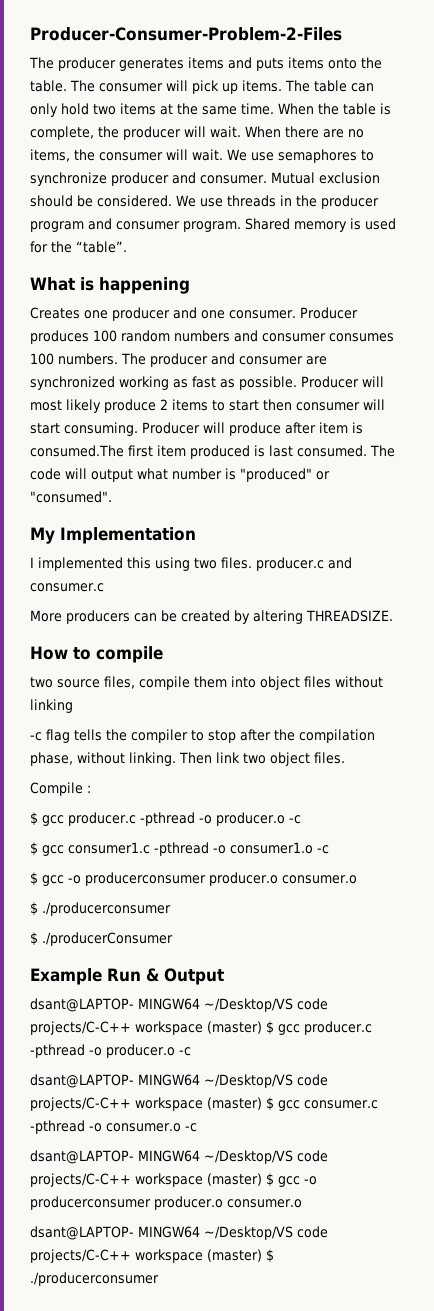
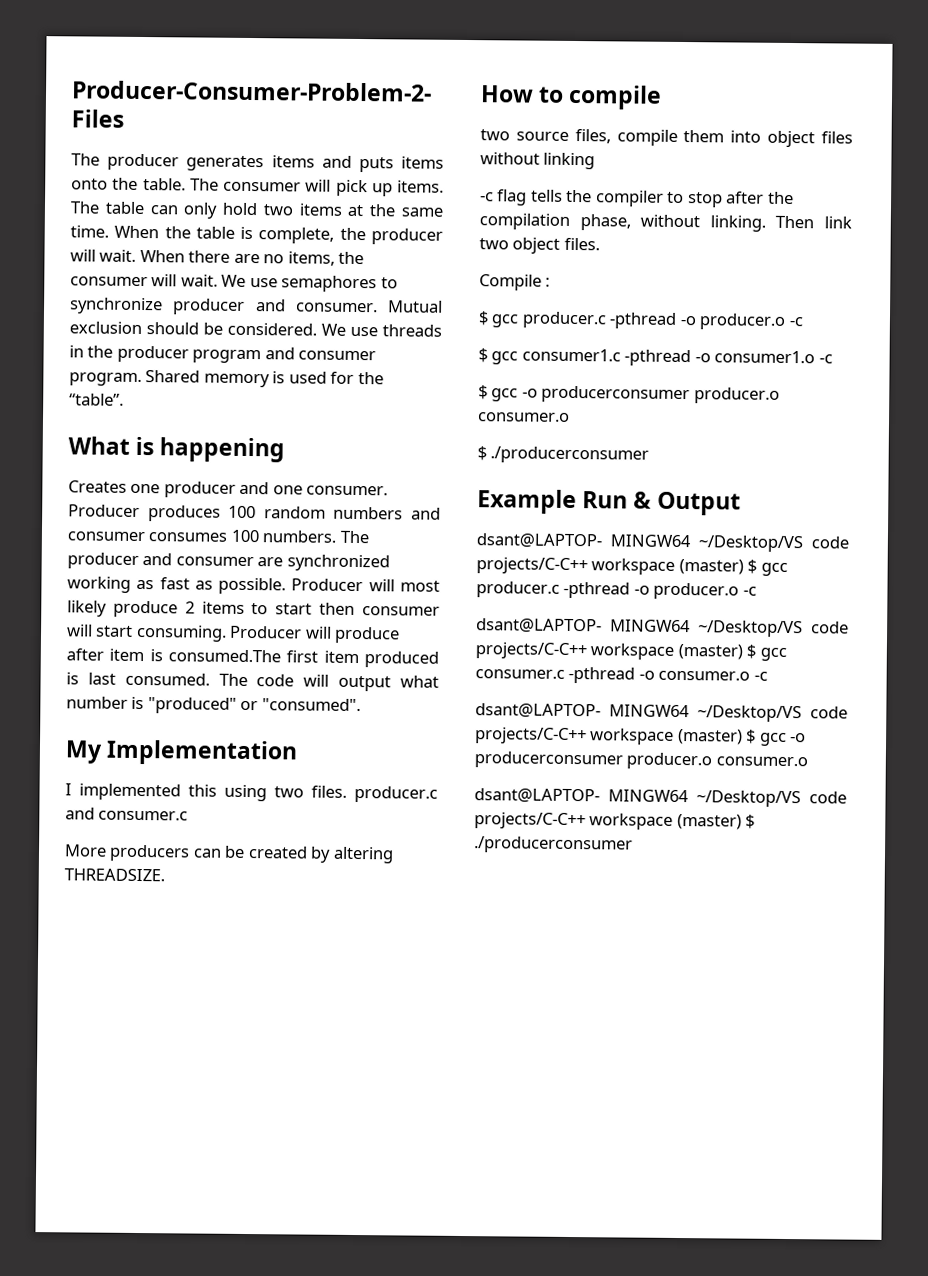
[30,932,173,946] // $ ./producerConsumer -> (650, 455) none

